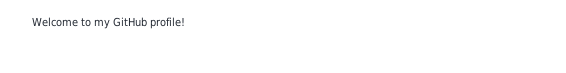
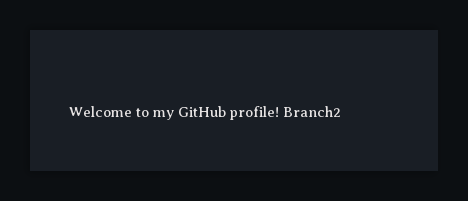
(185, 23) none -> [283,106,341,117] Branch2

